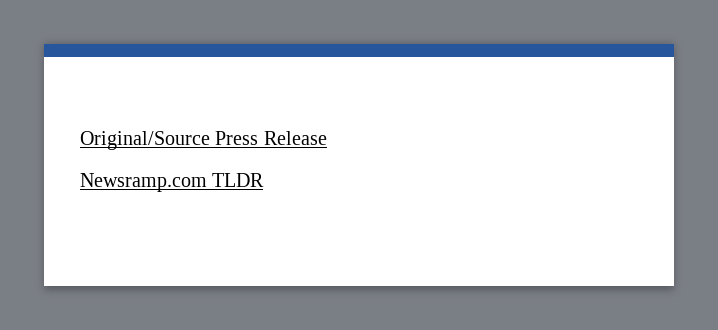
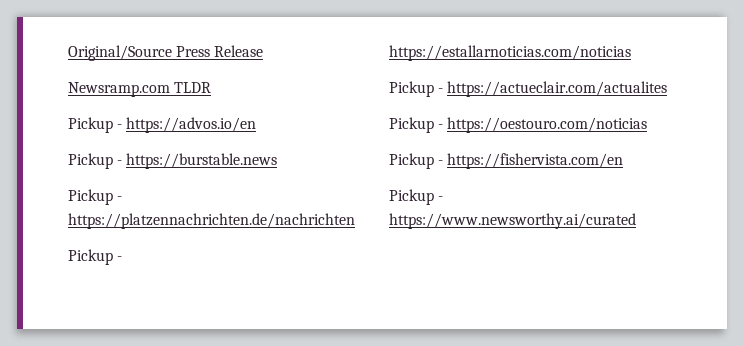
(265, 180) none -> [68,117,257,133] [68,153,278,169] [68,189,123,205] [68,213,355,229] [68,249,123,265] [389,45,631,61] [389,81,668,97] [389,117,648,133] [389,153,624,169] [389,189,444,205] [389,213,636,229] // Pickup - https://advos.io/en // Pickup - https://burstable.news // Pickup - https://platzennachrichten.de/nachrichten // Pickup - https://estallarnoticias.com/noticias // Pickup - https://actueclair.com/actualites // Pickup - https://oestouro.com/noticias // Pickup - https://fishervista.com/en // Pickup - https://www.newsworthy.ai/curated

